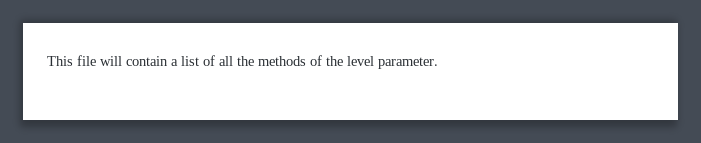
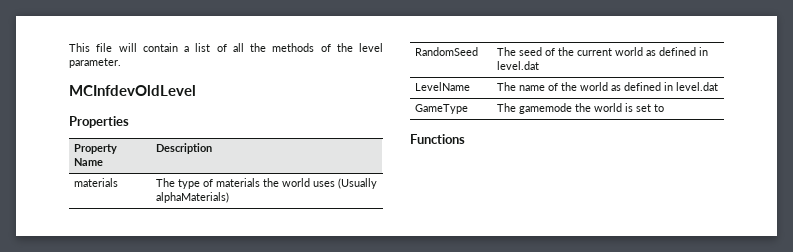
(438, 63) none -> [69,85,196,96] [69,116,129,128] [74,144,118,154] [74,158,104,166] [156,143,213,154] [74,178,119,187] [156,178,378,189] [156,192,230,203] [415,47,479,56] [497,47,709,56] [497,61,540,70] [415,82,471,91] [497,82,719,91] [415,104,469,114] [497,103,665,114] [410,134,465,144] // MCInfdevOldLevel // Properties // Property Name | Description // materials | The type of materials the world uses (Usually alphaMaterials) // RandomSeed | The seed of the current world as defined in level.dat // LevelName | The name of the world as defined in level.dat // GameType | The gamemode the world is set to // Functions

